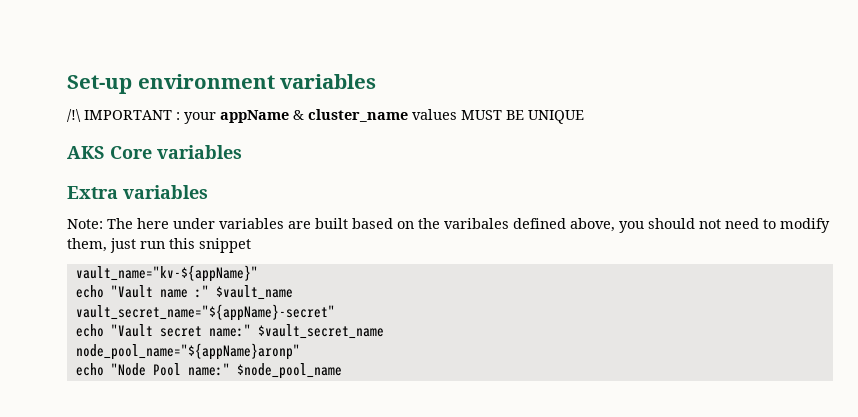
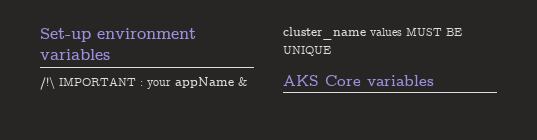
[67,185,208,199] [67,218,830,233] [67,238,251,253] [75,265,258,282] [75,285,293,300] [75,304,335,321] [75,324,384,339] [75,343,300,360] [75,363,342,379] // Extra variables // Note: The here under variables are built based on the varibales defined above, you should not need to modify them, just run this snippet // vault_name="kv-${appName}" // echo "Vault name :" $vault_name // vault_secret_name="${appName}-secret" // echo "Vault secret name:" $vault_secret_name // node_pool_name="${appName}aronp" // echo "Node Pool name:" $node_pool_name -> (434, 80) none

